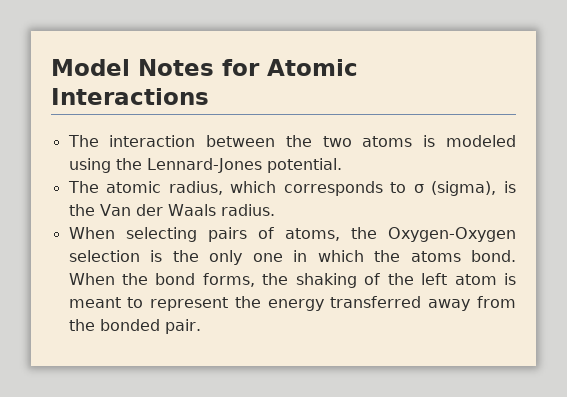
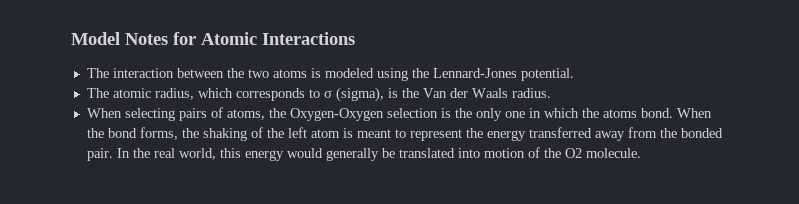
(201, 326) none -> [116,147,641,161] In the real world, this energy would generally be translated into motion of the O2 molecule.

